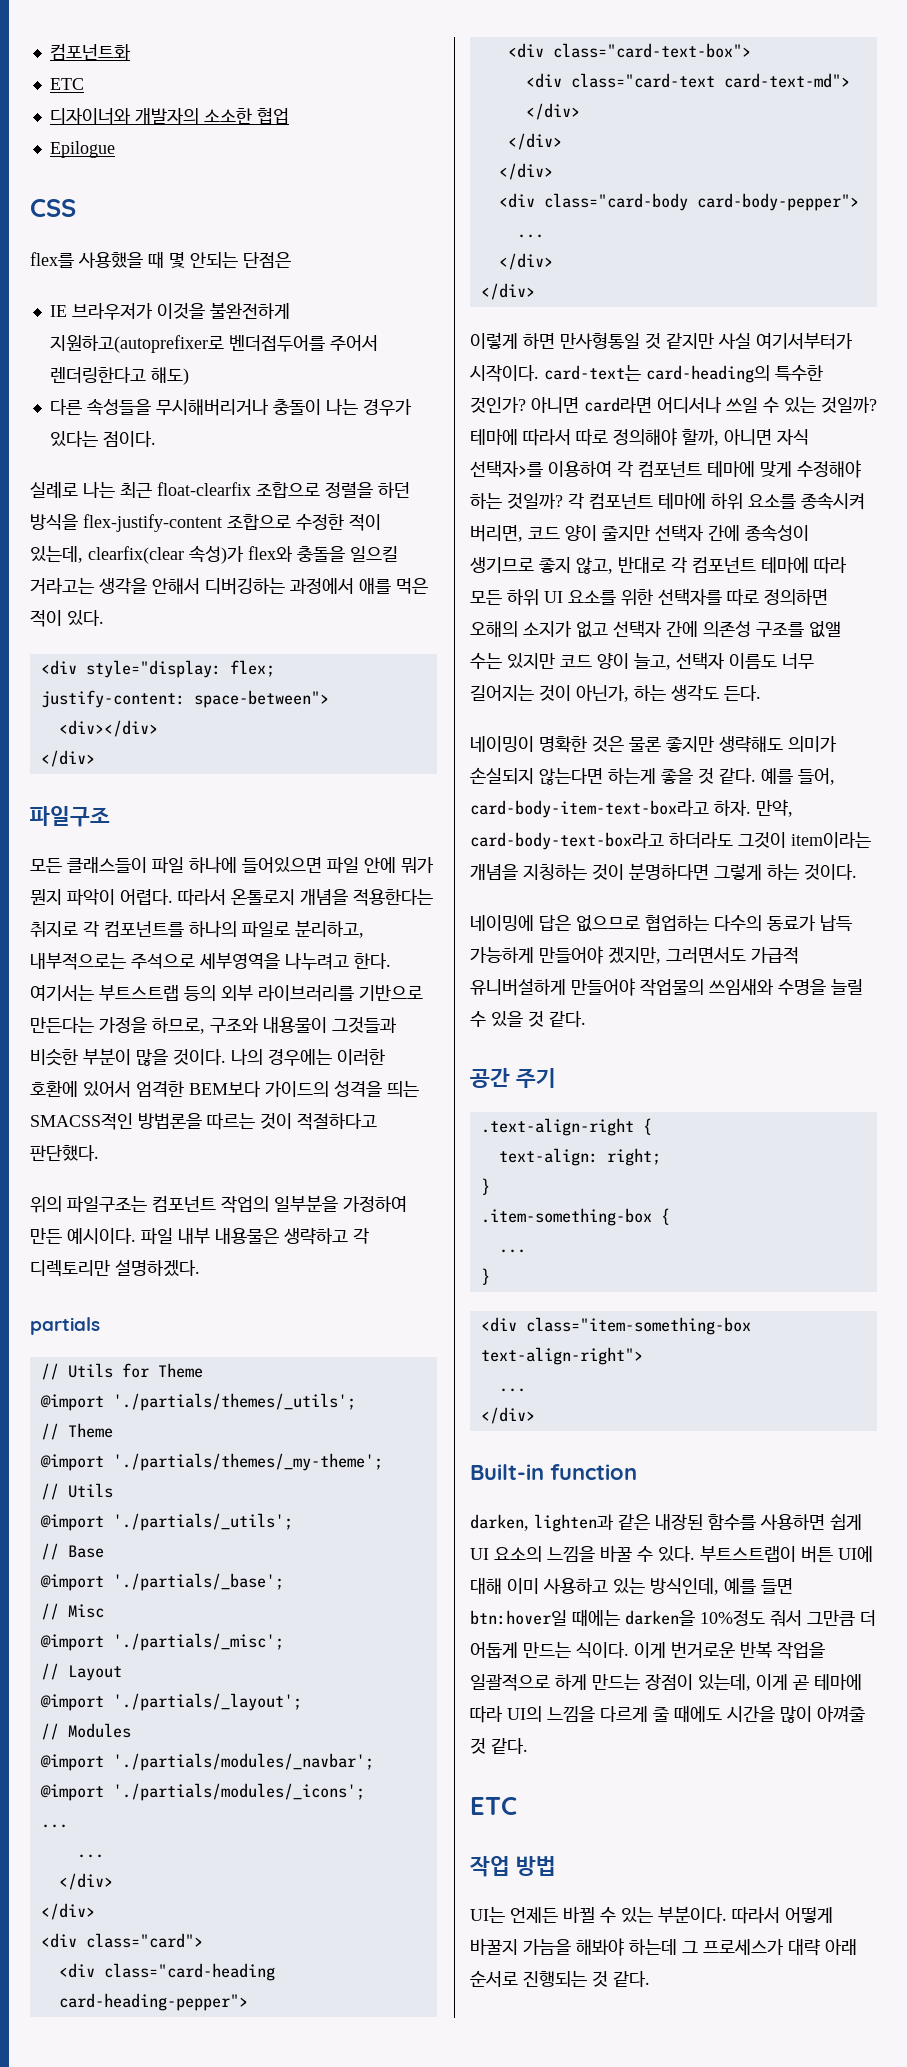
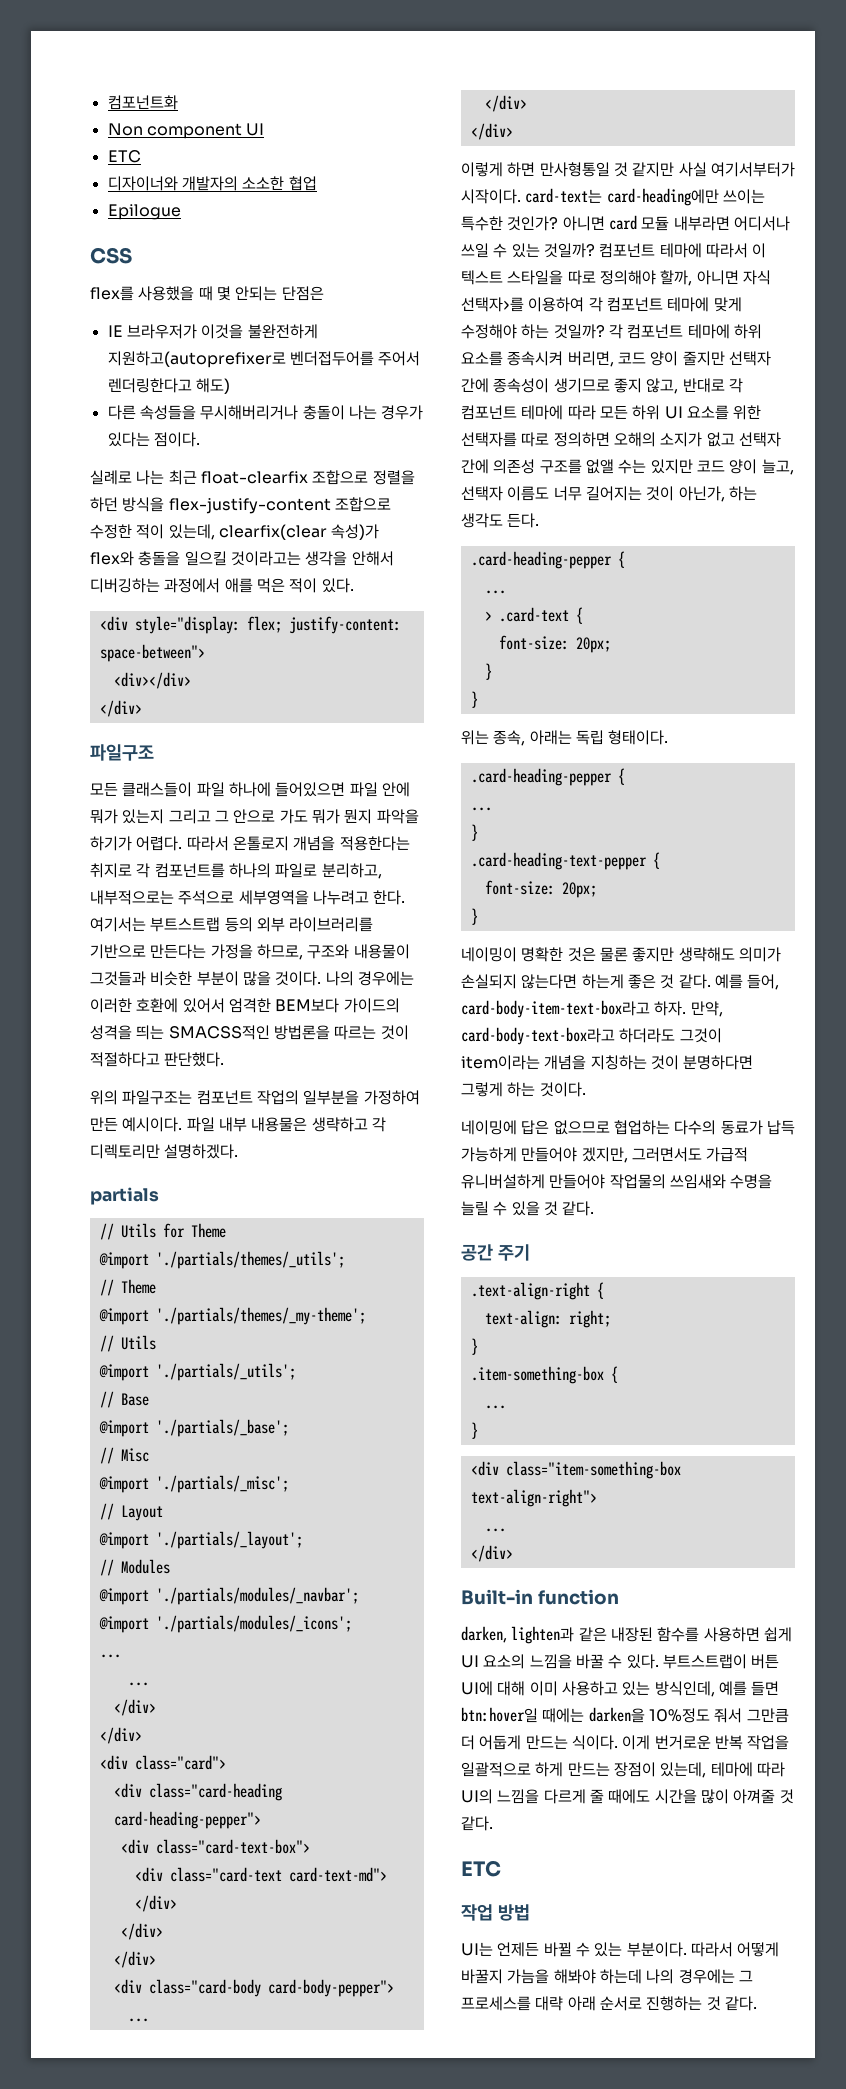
(131, 52) none -> [107,123,265,139] // Non component UI
[30,578,94,594] 거라고는 -> [230,551,301,566] 것이라고는
[30,889,115,906] 뭔지 파악이 -> [122,809,419,824] [90,836,132,851] 있는지 그리고 그 안으로 가도 뭐가 뭔지 파악을 하기가
[646,365,770,383] card-heading의 -> [606,188,765,206] card-heading에만 쓰이는
[584,397,652,413] card라면 -> [608,215,730,231] card 모듈 내부라면
(877, 405) none -> [599,243,656,258] 컴포넌트
(571, 437) none -> [752,243,767,258] [461,270,564,285] 이 텍스트 스타일을
(761, 693) none -> [470,551,625,569] [484,590,506,594] [484,607,583,624] [498,635,611,653] [484,663,492,680] [470,691,478,708] [461,730,669,746] [470,768,625,786] [470,807,492,811] [470,824,478,841] [470,852,660,870] [484,880,597,898] [470,908,478,925] // .card-heading-pepper { // ... // > .card-text { // font-size: 20px; // } // } // 위는 종속, 아래는 독립 형태이다. // .card-heading-pepper { // ... // } // .card-heading-text-pepper { // font-size: 20px; // }
[661,768,693,784] 좋을 -> [627,974,656,989] 좋은
[756,1674,809,1690] 이게 곧 -> (707, 1770) none
[682,1939,784,1955] 그 프로세스가 -> [646,1969,753,1984] [461,1996,531,2011] 나의 경우에는 그 프로세스를
[523,1971,587,1987] 진행되는 -> [646,1996,703,2011] 진행하는

